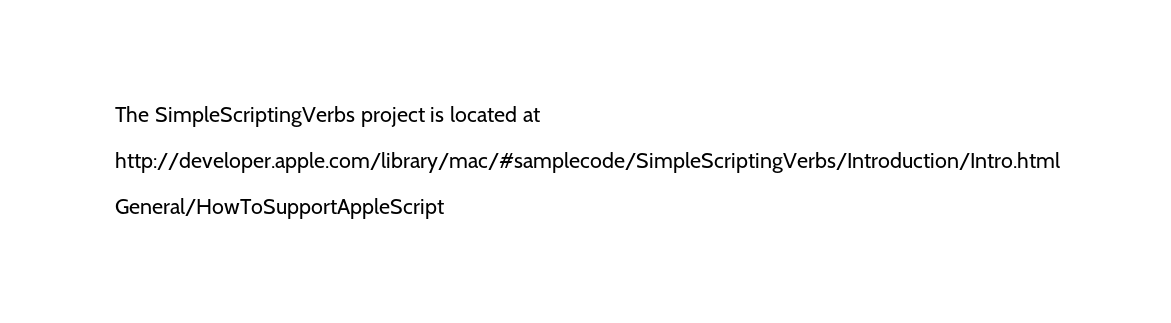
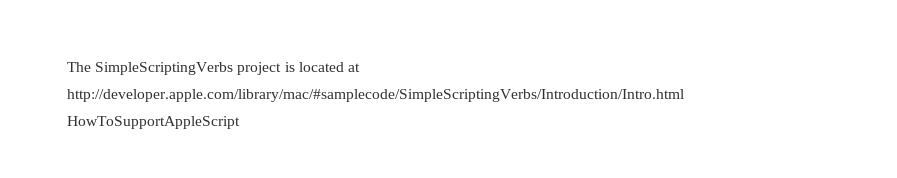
[115,198,444,219] General/HowToSupportAppleScript -> [67,116,240,129] HowToSupportAppleScript

